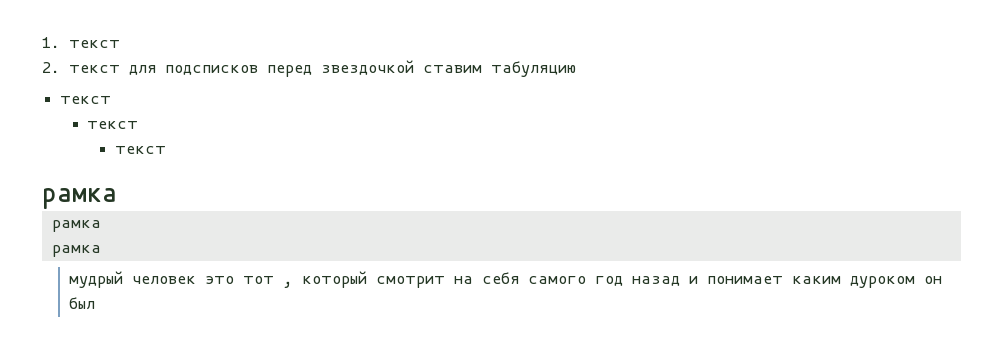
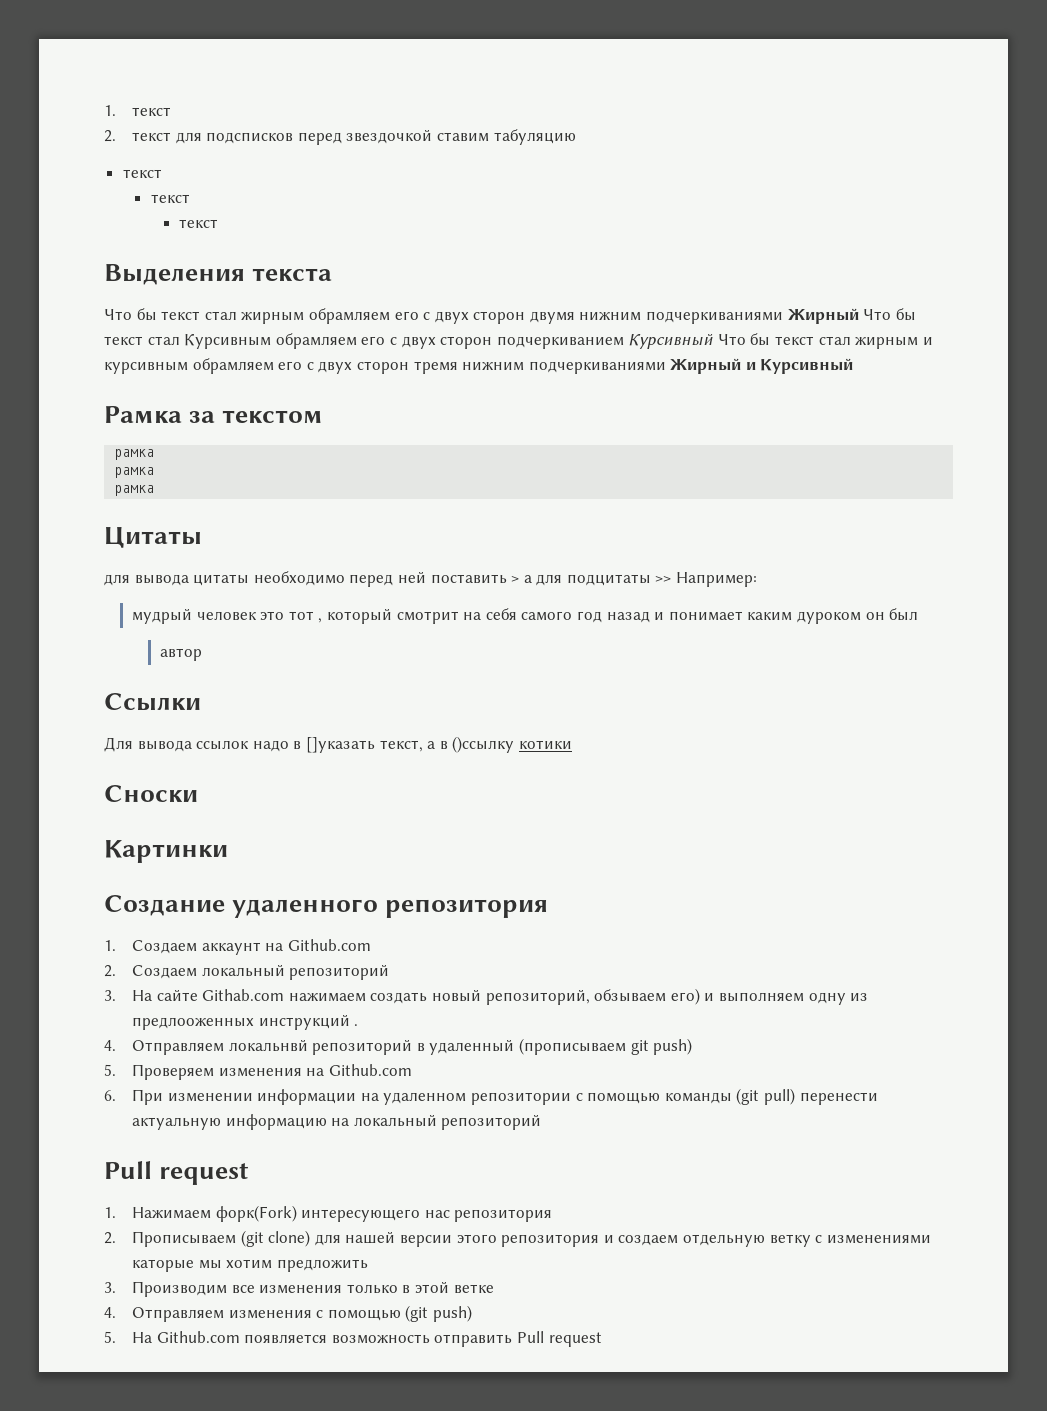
[42,188,117,209] [51,220,101,232] [51,245,101,257] рамка // рамка // рамка -> [104,264,333,285] [104,308,916,324] [104,333,933,349] [104,358,854,374] [104,406,324,424] [114,449,155,460] [114,467,155,478] [114,485,155,496] [104,527,202,548] [104,571,758,587] Выделения текста // Что бы текст стал жирным обрамляем его с двух сторон двумя нижним подчеркиваниями Жирный Что бы текст стал Курсивным обрамляем его с двух сторон подчеркиванием Курсивный Что бы текст стал жирным и курсивным обрамляем его с двух сторон тремя нижним подчеркиваниями Жирный и Курсивный // Рамка за текстом // рамка // рамка // рамка // Цитаты // для вывода цитаты необходимо перед ней поставить > а для подцитаты >> Например:
(96, 303) none -> [160,648,203,661] [104,693,201,711] [104,736,572,753] [104,785,198,802] [104,840,228,863] [104,895,549,918] [104,939,371,955] [104,964,390,980] [104,988,869,1005] [132,1014,359,1030] [104,1038,693,1055] [104,1064,412,1080] [104,1088,878,1105] [132,1114,542,1130] [104,1161,250,1185] [104,1205,553,1222] [104,1230,931,1247] [132,1259,368,1272] [104,1281,494,1297] [104,1305,473,1322] [104,1331,602,1347] // автор // Ссылки // Для вывода ссылок надо в []указать текст, а в ()ссылку котики // Сноски // Картинки // Создание удаленного репозитория // 1. Создаем аккаунт на Github.com // 2. Создаем локальный репозиторий // 3. На сайте Githab.com нажимаем создать новый репозиторий, обзываем его) и выполняем одну из предлооженных инструкций . // 4. Отправляем локальнвй репозиторий в удаленный (прописываем git push) // 5. Проверяем изменения на Github.com // 6. При изменении информации на удаленном репозитории с помощью команды (git pull) перенести актуальную информацию на локальный репозиторий // Pull request // 1. Нажимаем форк(Fork) интересующего нас репозитория // 2. Прописываем (git clone) для нашей версии этого репозитория и создаем отдельную ветку с изменениями каторые мы хотим предложить // 3. Производим все изменения только в этой ветке // 4. Отправляем изменения с помощью (git push) // 5. На Github.com появляется возможность отправить Pull request

